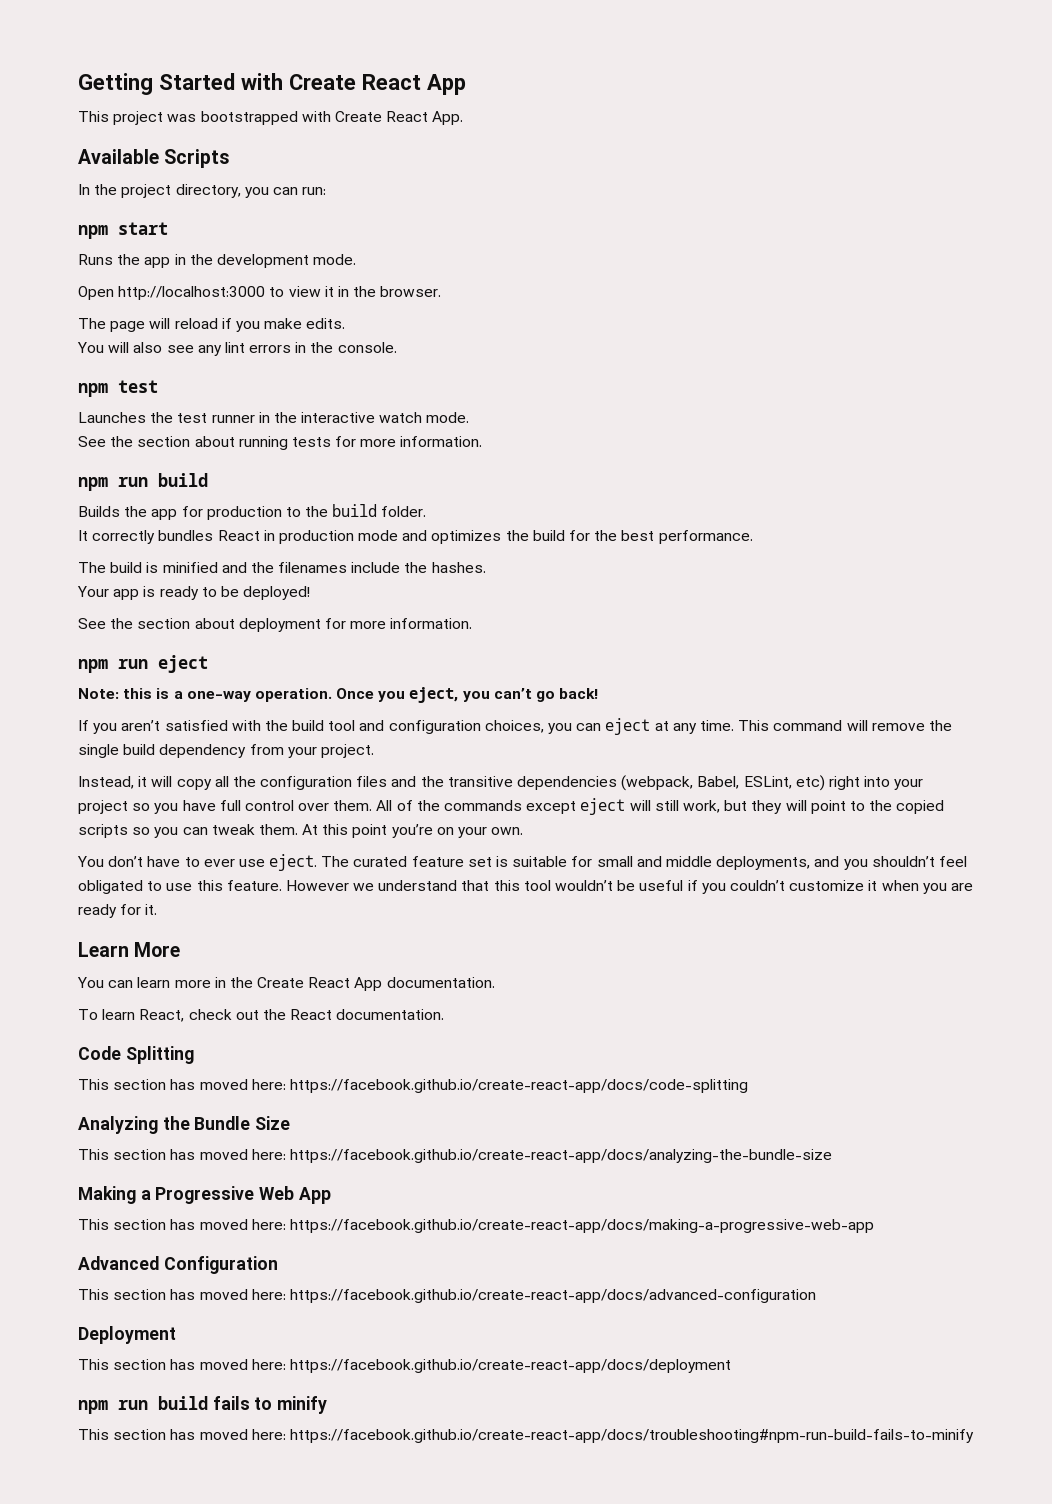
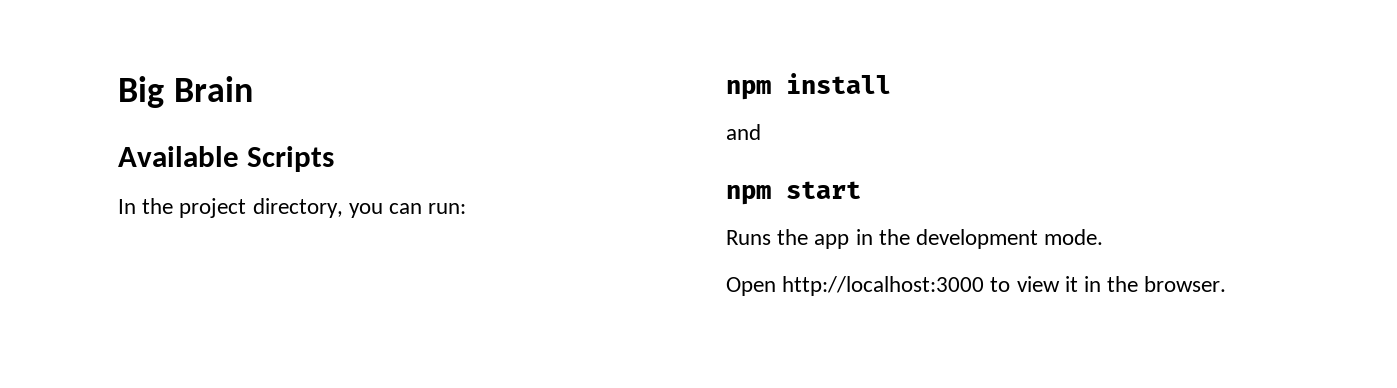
[78,73,466,95] [78,111,464,125] Getting Started with Create React App // This project was bootstrapped with Create React App. -> [118,76,253,108] Big Brain
(327, 191) none -> [726,73,891,100] [726,124,761,140] // npm install // and
[78,318,346,332] [77,342,397,356] [78,380,158,397] [78,412,470,423] [78,436,483,450] [78,473,208,491] [78,504,427,520] [78,530,753,544] [78,562,486,573] [77,586,311,600] [78,618,473,632] [78,655,208,673] [78,687,599,703] [78,718,952,735] [78,744,374,758] [78,775,924,791] [78,798,945,815] [78,824,524,838] [77,854,967,871] [78,880,973,894] [78,904,158,918] [78,942,181,957] [77,977,495,991] [78,1009,445,1022] [78,1046,194,1064] [78,1079,748,1093] [78,1116,291,1134] [78,1149,832,1163] [78,1186,331,1204] [78,1219,874,1233] [78,1256,278,1274] [78,1289,816,1303] [78,1326,176,1344] [78,1359,731,1373] [78,1396,328,1414] [78,1429,974,1443] // The page will reload if you make edits. // You will also see any lint errors in the console. // npm test // Launches the test runner in the interactive watch mode. // See the section about running tests for more information. // npm run build // Builds the app for production to the build folder. // It correctly bundles React in production mode and optimizes the build for the best performance. // The build is minified and the filenames include the hashes. // Your app is ready to be deployed! // See the section about deployment for more information. // npm run eject // Note: this is a one-way operation. Once you eject, you can’t go back! // If you aren’t satisfied with the build tool and configuration choices, you can eject at any time. This command will remove the single build dependency from your project. // Instead, it will copy all the configuration files and the transitive dependencies (webpack, Babel, ESLint, etc) right into your project so you have full control over them. All of the commands except eject will still work, but they will point to the copied scripts so you can tweak them. At this point you’re on your own. // You don’t have to ever use eject. The curated feature set is suitable for small and middle deployments, and you shouldn’t feel obligated to use this feature. However we understand that this tool wouldn’t be useful if you couldn’t customize it when you are ready for it. // Learn More // You can learn more in the Create React App documentation. // To learn React, check out the React documentation. // Code Splitting // This section has moved here: https://facebook.github.io/create-react-app/docs/code-splitting // Analyzing the Bundle Size // This section has moved here: https://facebook.github.io/create-react-app/docs/analyzing-the-bundle-size // Making a Progressive Web App // This section has moved here: https://facebook.github.io/create-react-app/docs/making-a-progressive-web-app // Advanced Configuration // This section has moved here: https://facebook.github.io/create-react-app/docs/advanced-configuration // Deployment // This section has moved here: https://facebook.github.io/create-react-app/docs/deployment // npm run build fails to minify // This section has moved here: https://facebook.github.io/create-react-app/docs/troubleshooting#npm-run-build-fails-to-minify -> (1227, 284) none

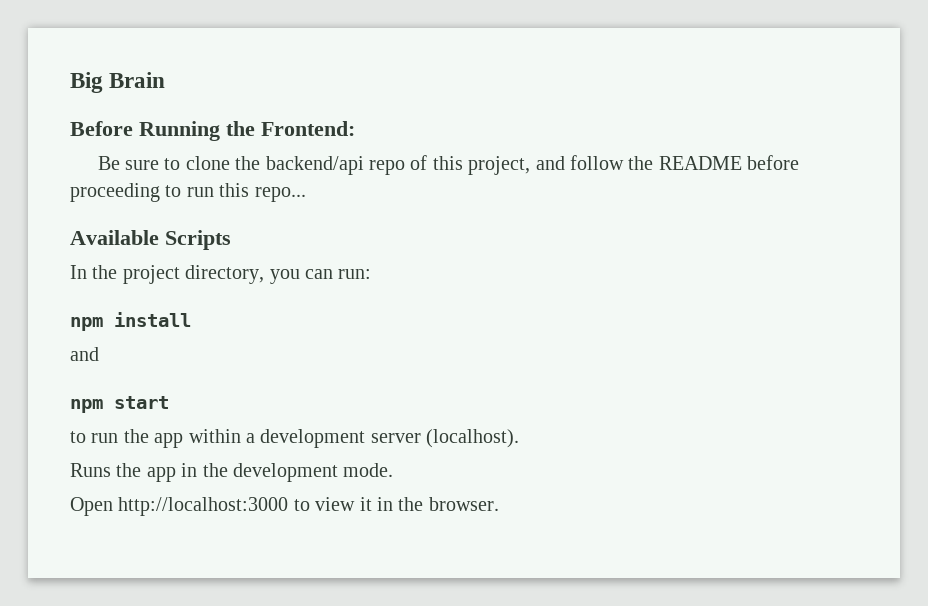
(253, 89) none -> [70,121,355,141] [97,155,800,175] [70,183,306,202] // Before Running the Frontend: // Be sure to clone the backend/api repo of this project, and follow the README before proceeding to run this repo...
(861, 190) none -> [70,429,520,448] // to run the app within a development server (localhost).

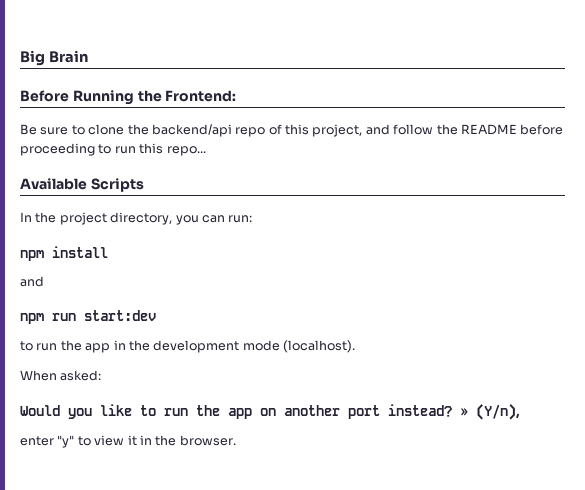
[114,396,169,409] [70,429,520,448] [70,463,394,482] [70,497,289,516] start // to run the app within a development server (localhost). // Runs the app in the development mode. // Open http://localhost:3000 -> [52,310,156,321] [20,340,355,353] [20,370,102,381] [20,404,520,420] [20,435,75,448] run start:dev // to run the app in the development mode (localhost). // When asked: // Would you like to run the app on another port instead? » (Y/n), // enter "y"

